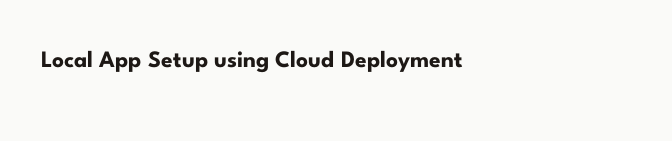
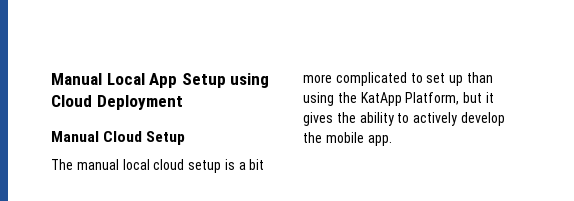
(41, 59) none -> [51,73,102,85] Manual
(463, 61) none -> [51,131,186,145] [51,159,265,173] [303,72,493,86] [303,92,494,106] [303,112,505,126] [303,132,392,146] // Manual Cloud Setup // The manual local cloud setup is a bit more complicated to set up than using the KatApp Platform, but it gives the ability to actively develop the mobile app.

